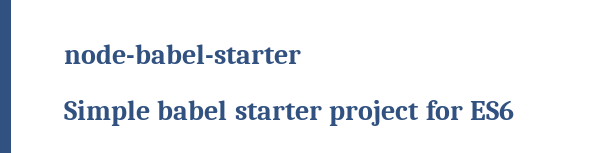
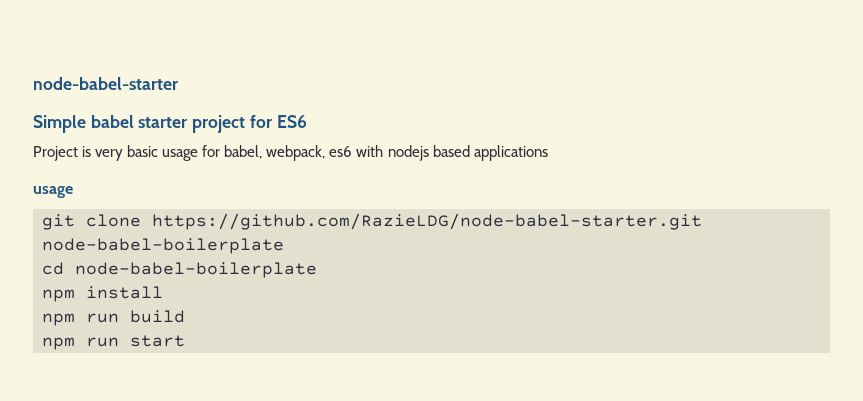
(515, 110) none -> [33,145,548,161] [33,186,73,198] [42,213,702,230] [42,238,284,254] [42,262,317,278] [42,286,163,302] [42,310,185,326] [42,335,185,350] // Project is very basic usage for babel, webpack, es6 with nodejs based applications // usage // git clone https://github.com/RazieLDG/node-babel-starter.git node-babel-boilerplate // cd node-babel-boilerplate // npm install // npm run build // npm run start

